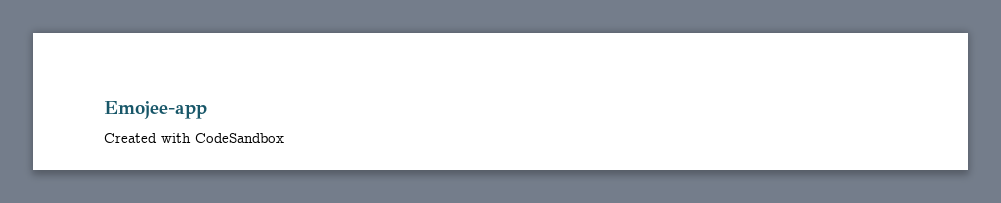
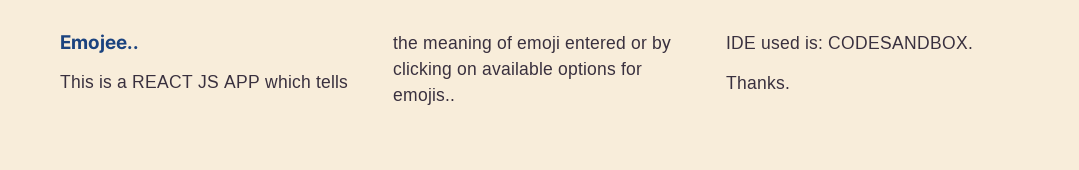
[104,101,207,119] [104,133,284,143] Emojee-app // Created with CodeSandbox -> [60,34,139,53] [60,75,348,88] [393,36,671,53] [393,62,642,79] [393,88,455,105] [726,36,973,49] [726,76,790,89] Emojee.. // This is a REACT JS APP which tells the meaning of emoji entered or by clicking on available options for emojis.. // IDE used is: CODESANDBOX. // Thanks.

